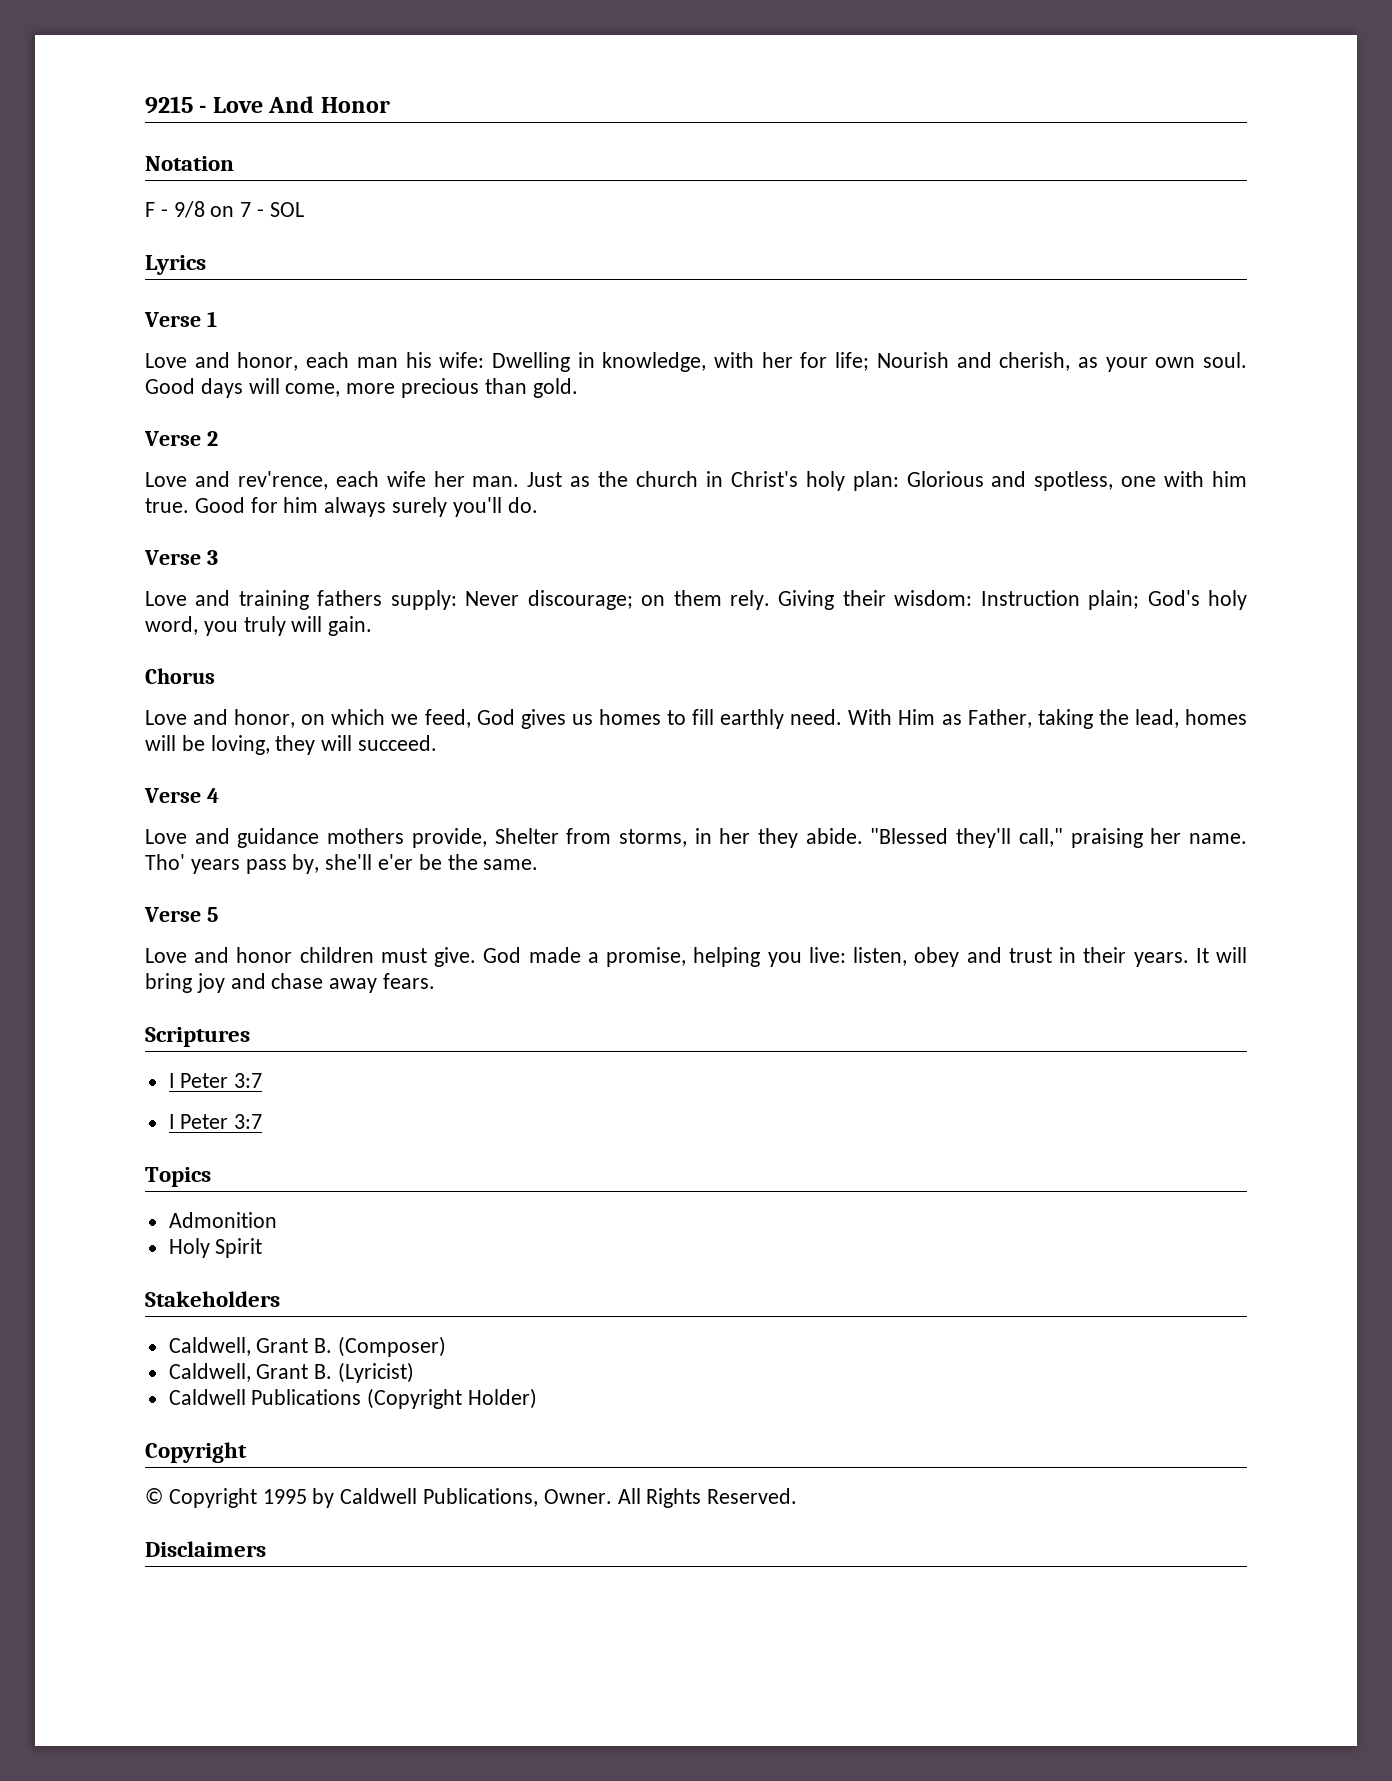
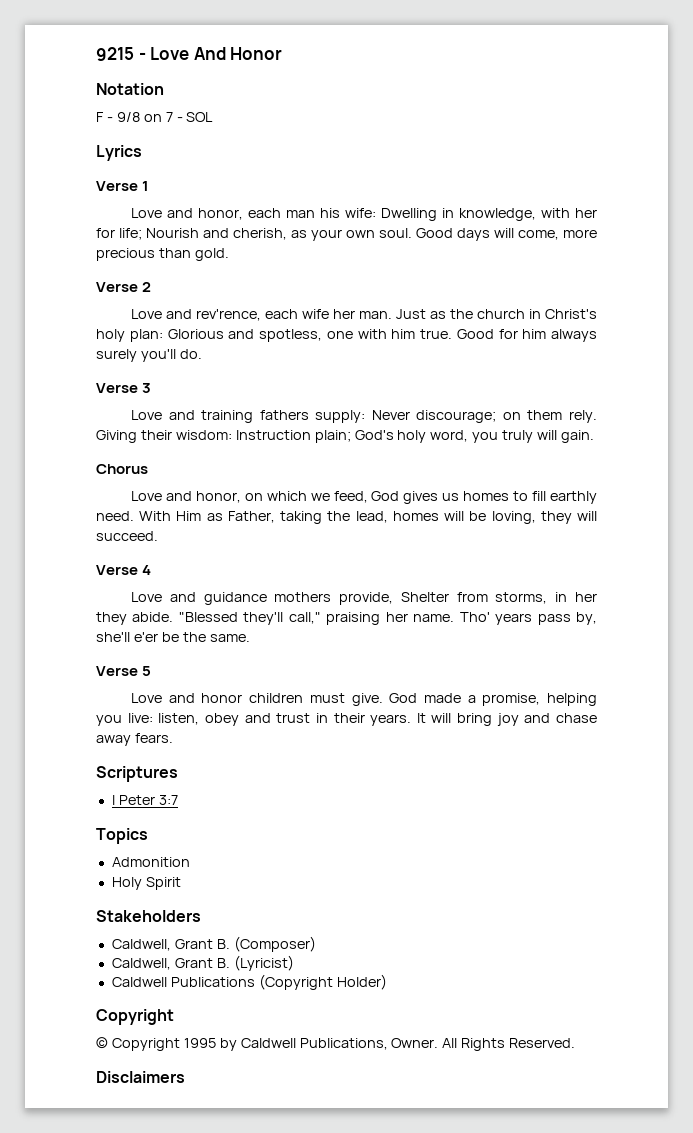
[168,1114,263,1129] // I Peter 3:7 -> (178, 800) none

